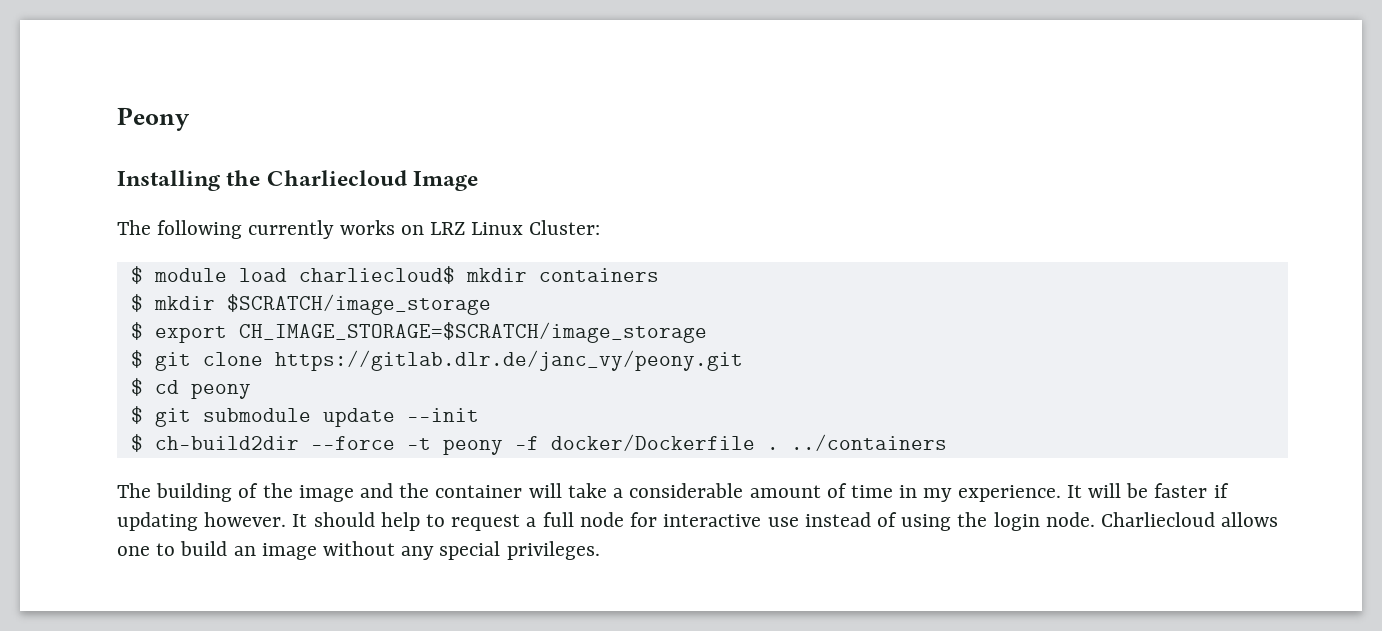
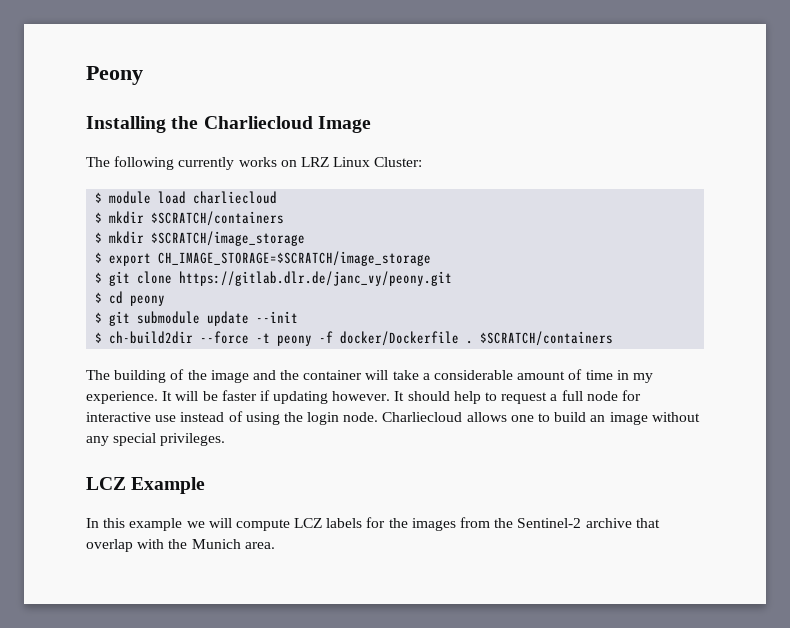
[298,266,659,284] charliecloud$ mkdir containers -> [193,191,278,204] [95,211,285,226] charliecloud // $ mkdir $SCRATCH/containers
[790,434,947,451] ../containers -> [480,331,614,346] $SCRATCH/containers
(600, 550) none -> [86,477,206,494] [86,517,660,531] [86,539,275,552] // LCZ Example // In this example we will compute LCZ labels for the images from the Sentinel-2 archive that overlap with the Munich area.

